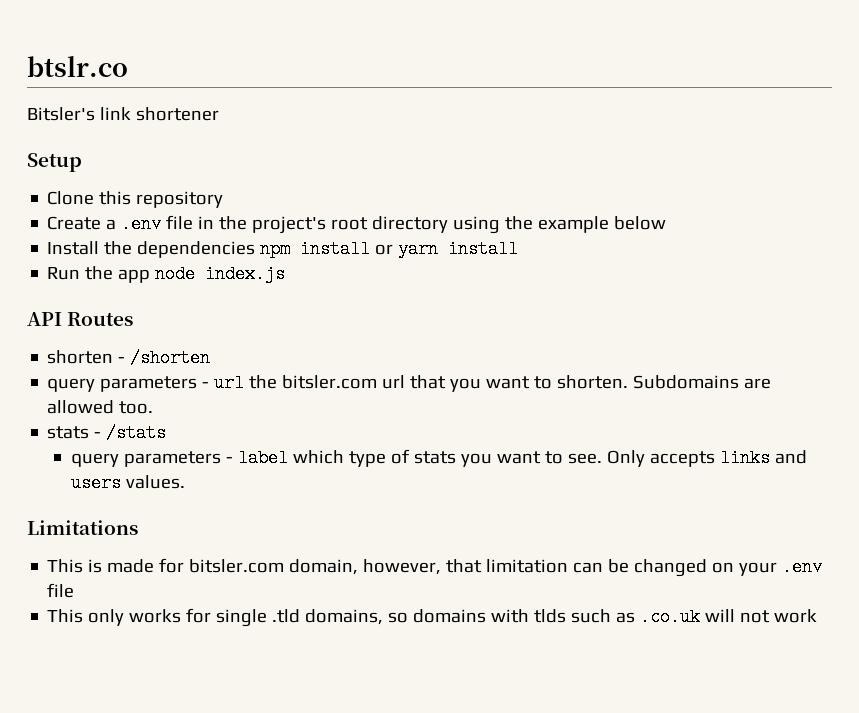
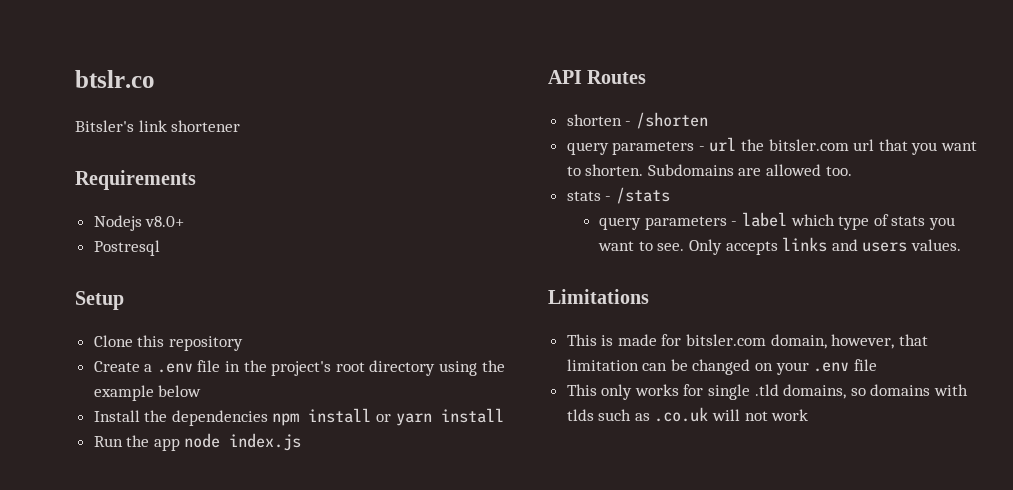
(219, 114) none -> [75,170,196,190] [93,215,185,231] [93,240,160,256] // Requirements // Nodejs v8.0+ // Postresql

